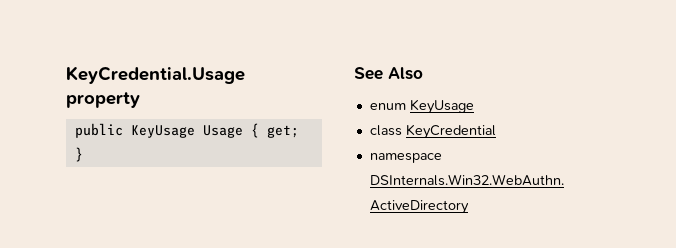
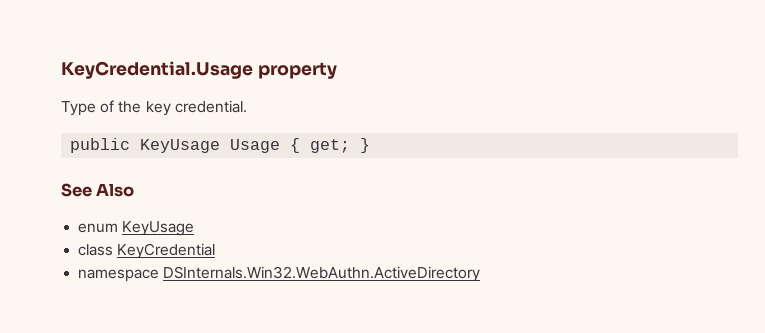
(140, 100) none -> [61,100,247,116] // Type of the key credential.

